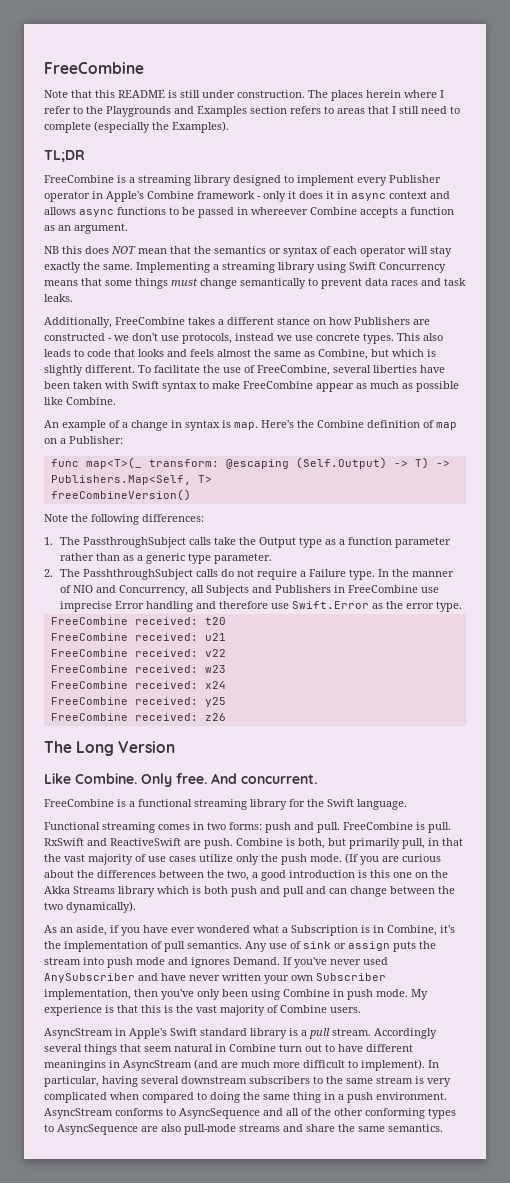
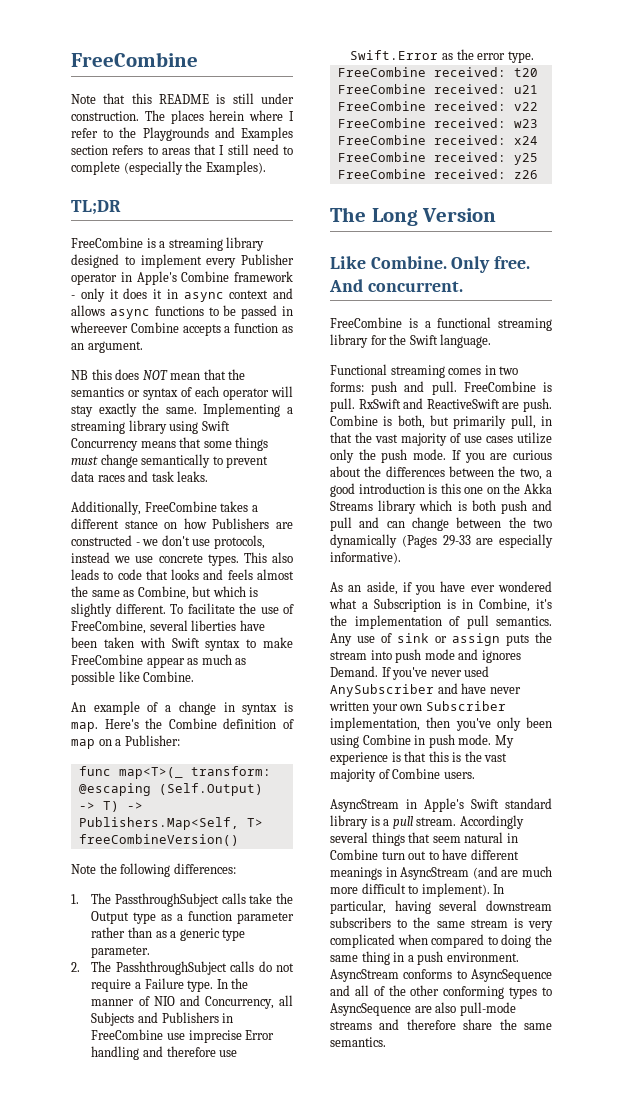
[345,853,358,864] (If -> [451,450,461,460] If
[66,901,136,913] dynamically). -> [330,534,553,548] [330,552,401,564] dynamically (Pages 29-33 are especially informative).
[44,1060,106,1071] meaningins -> [330,867,382,880] meanings
(303, 1128) none -> [406,1019,456,1030] therefore

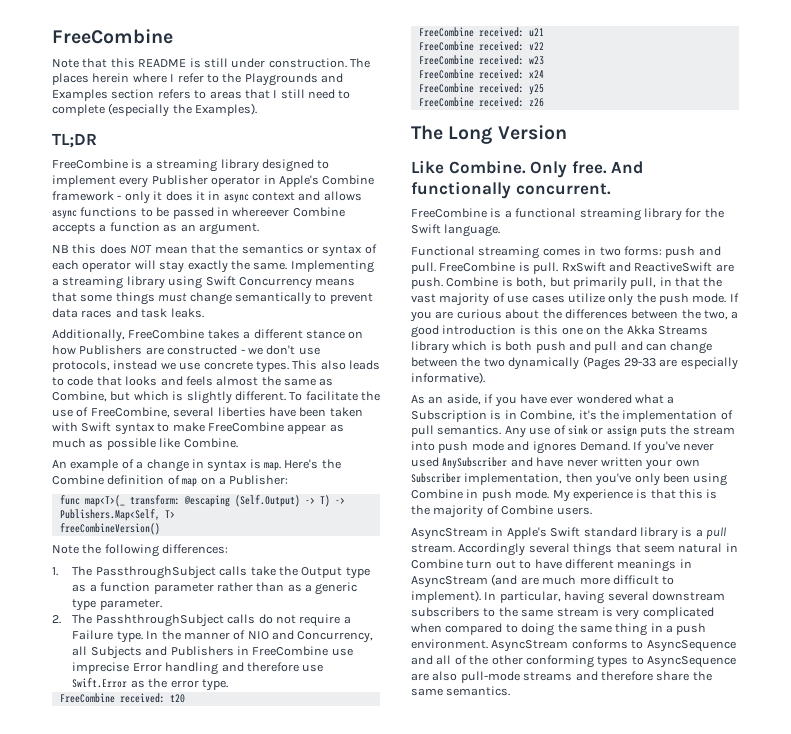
(363, 285) none -> [411,181,511,199] functionally
[484,753,508,762] vast -> (430, 510) none

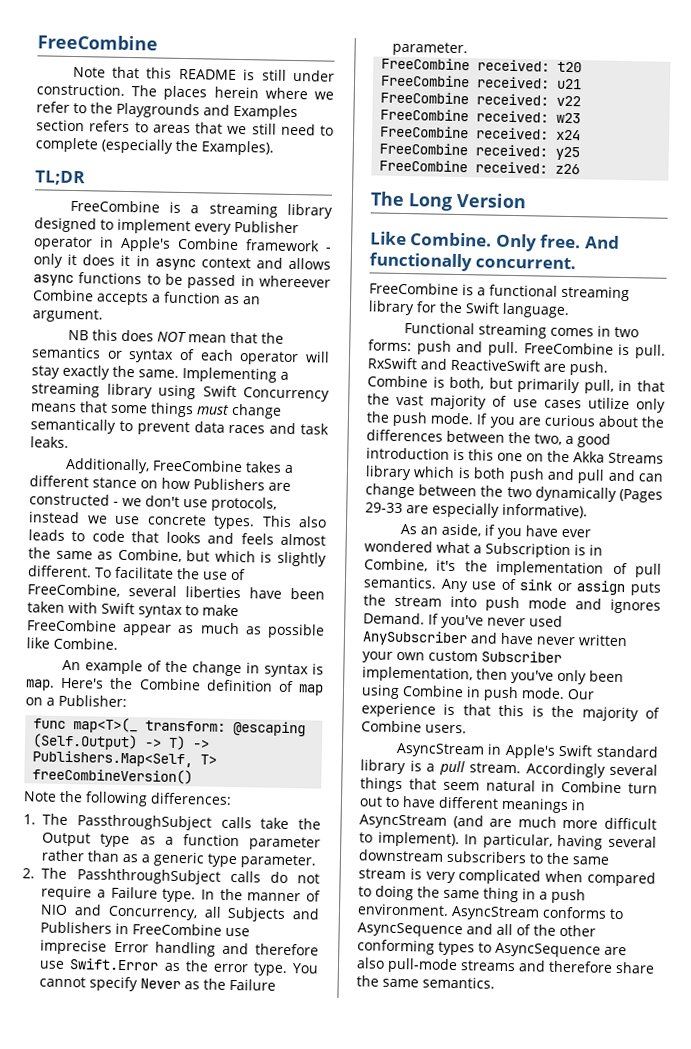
[170,74,175,82] I -> [313,91,334,100] we
[273,90,278,98] I -> [227,125,248,135] we
[136,461,144,469] a -> [164,660,188,673] the
(228, 685) none -> [292,963,320,974] [39,976,277,992] [392,41,469,57] You cannot specify Never as the Failure parameter.
(700, 463) none -> [428,650,478,662] custom
[552,490,570,502] My -> [567,689,595,700] Our

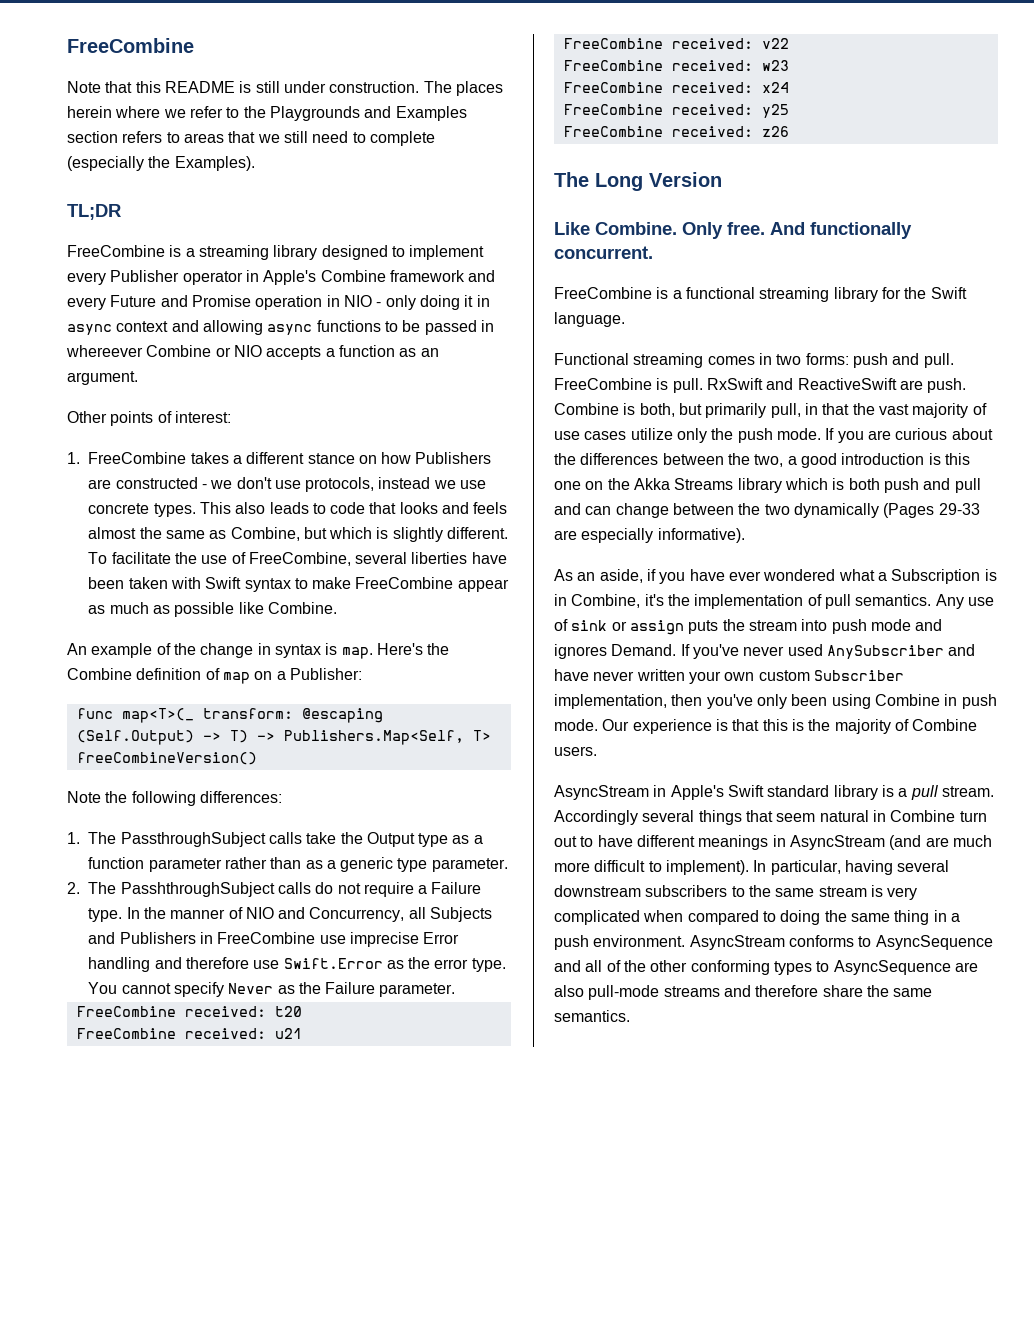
[325,247,332,252] [33,253,116,268] - only it does -> [468,270,496,282] [67,295,460,310] and every Future and Promise operation in NIO - only doing
[288,257,331,270] allows -> [202,320,263,335] allowing
(94, 295) none -> [215,345,262,357] or NIO
[67,329,284,344] [31,346,330,366] [31,364,289,383] [31,382,330,402] [31,401,282,419] [30,418,329,436] [30,436,69,448] [64,457,150,474] NB this does NOT mean that the semantics or syntax of each operator will stay exactly the same. Implementing a streaming library using Swift Concurrency means that some things must change semantically to prevent data races and task leaks. // Additionally, -> [67,411,231,426] [67,452,80,464] Other points of interest: // 1.

